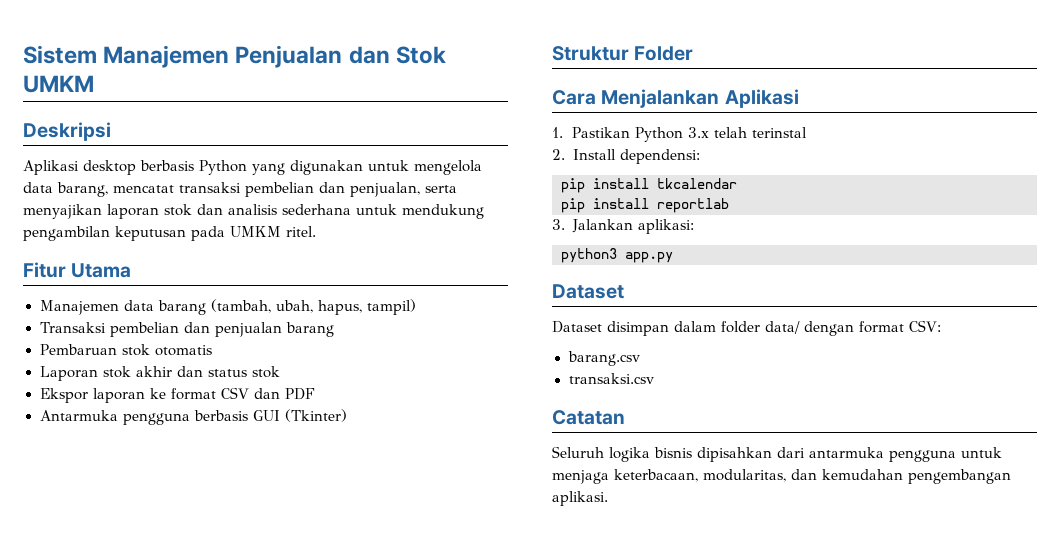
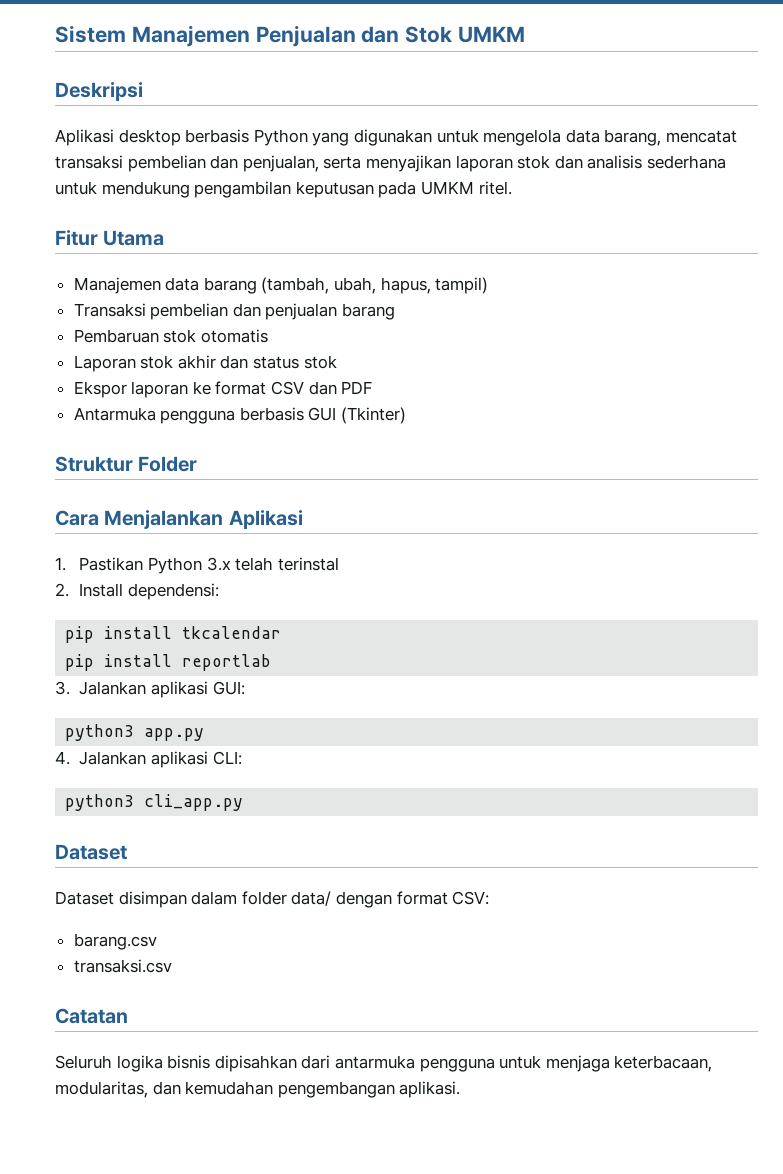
[637,219,694,234] aplikasi: -> [151,681,245,698] aplikasi GUI:
(673, 257) none -> [55,751,242,768] [65,794,244,811] // 4. Jalankan aplikasi CLI: // python3 cli_app.py

